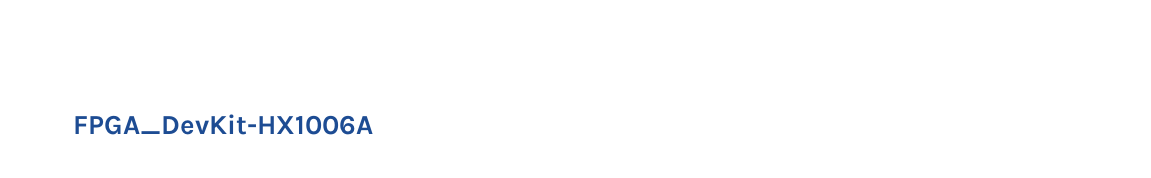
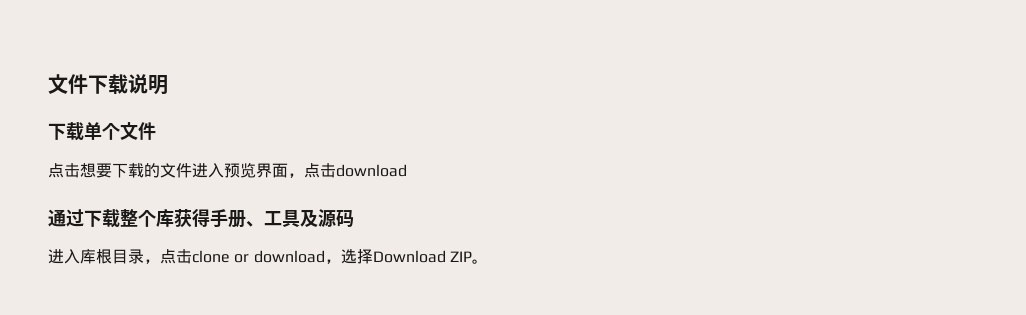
[73,114,373,135] FPGA_DevKit-HX1006A -> [48,74,168,95] [48,122,156,141] [48,162,407,178] [48,208,354,228] [48,249,488,264] 文件下载说明 // 下载单个文件 // 点击想要下载的文件进入预览界面，点击download // 通过下载整个库获得手册、工具及源码 // 进入库根目录，点击clone or download，选择Download ZIP。

